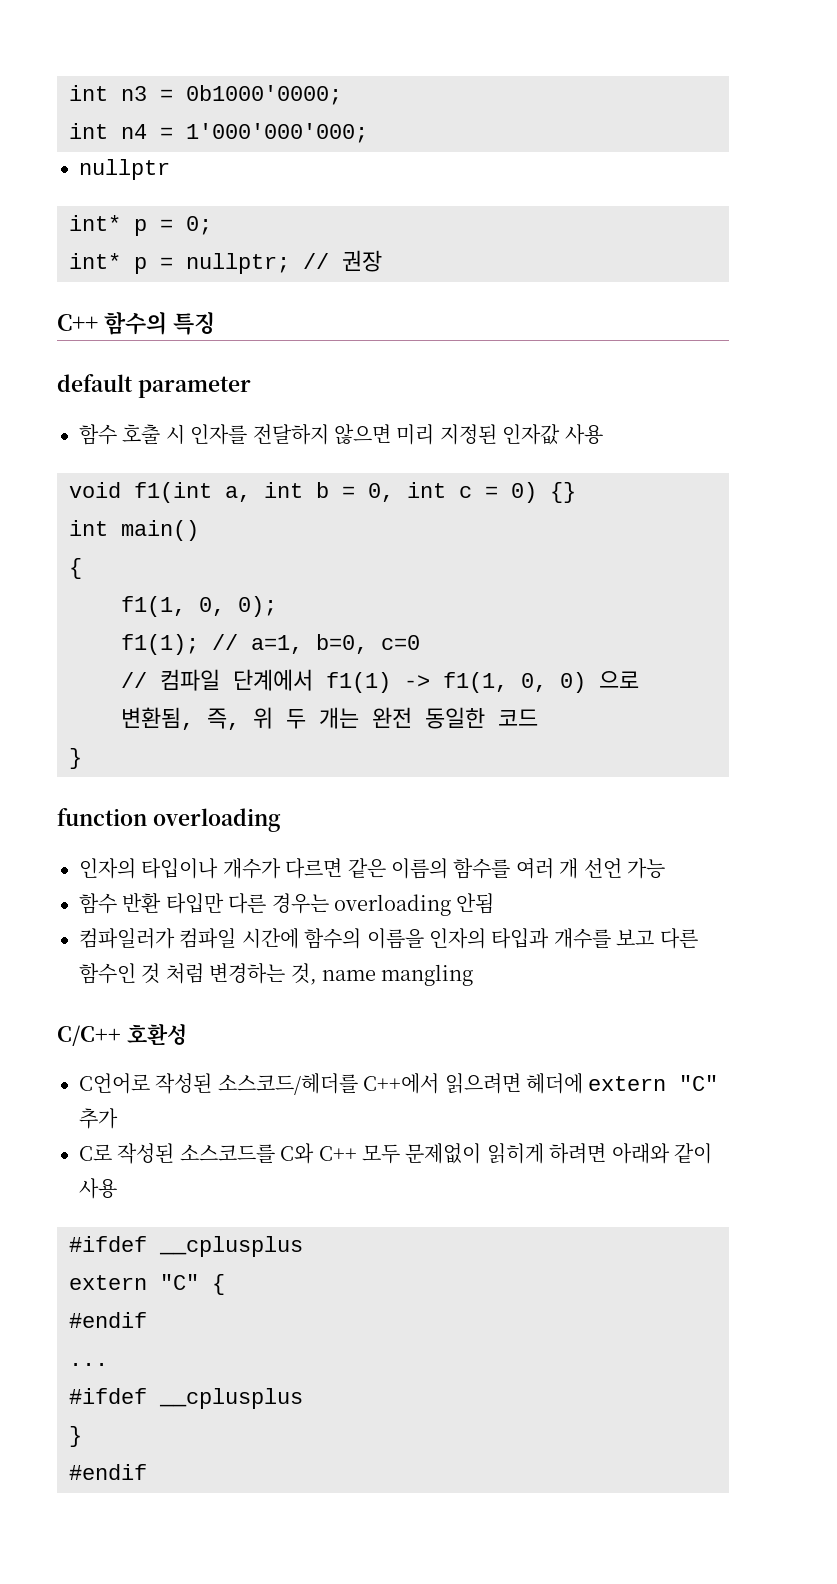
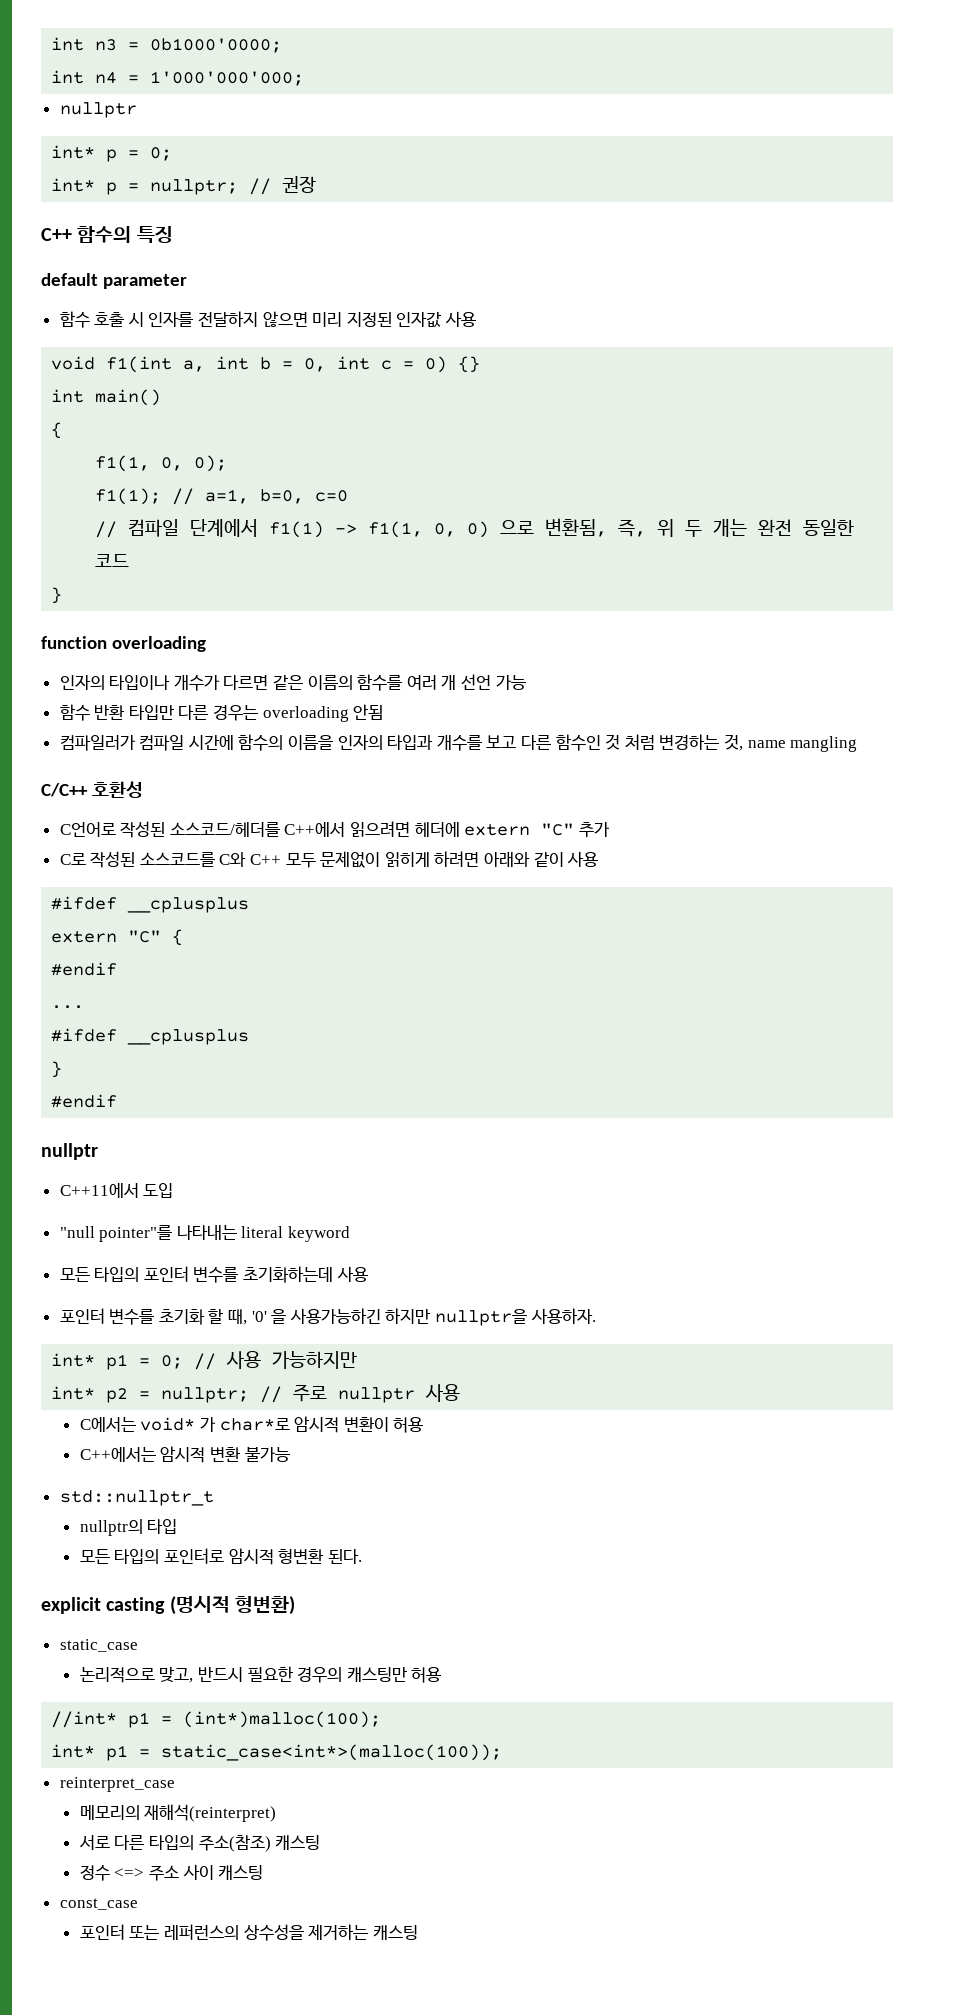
(147, 1472) none -> [41,1143,98,1160] [59,1183,174,1198] [59,1225,351,1242] [59,1266,368,1283] [59,1308,596,1326] [51,1351,358,1370] [51,1384,461,1403] [79,1416,424,1433] [79,1446,290,1463] [59,1490,214,1506] [79,1519,178,1536] [79,1548,362,1565] [41,1596,296,1615] [59,1639,138,1652] [79,1666,442,1683] [51,1711,382,1728] [51,1744,503,1761] [59,1777,175,1792] [79,1804,277,1822] [78,1835,321,1852] [79,1864,264,1881] [59,1898,138,1910] [79,1924,418,1941] // nullptr // C++11에서 도입 // "null pointer"를 나타내는 literal keyword // 모든 타입의 포인터 변수를 초기화하는데 사용 // 포인터 변수를 초기화 할 때, '0' 을 사용가능하긴 하지만 nullptr을 사용하자. // int* p1 = 0; // 사용 가능하지만 // int* p2 = nullptr; // 주로 nullptr 사용 // C에서는 void* 가 char*로 암시적 변환이 허용 // C++에서는 암시적 변환 불가능 // std::nullptr_t // nullptr의 타입 // 모든 타입의 포인터로 암시적 형변환 된다. // explicit casting (명시적 형변환) // static_case // 논리적으로 맞고, 반드시 필요한 경우의 캐스팅만 허용 // //int* p1 = (int*)malloc(100); // int* p1 = static_case<int*>(malloc(100)); // reinterpret_case // 메모리의 재해석(reinterpret) // 서로 다른 타입의 주소(참조) 캐스팅 // 정수 <=> 주소 사이 캐스팅 // const_case // 포인터 또는 레퍼런스의 상수성을 제거하는 캐스팅

